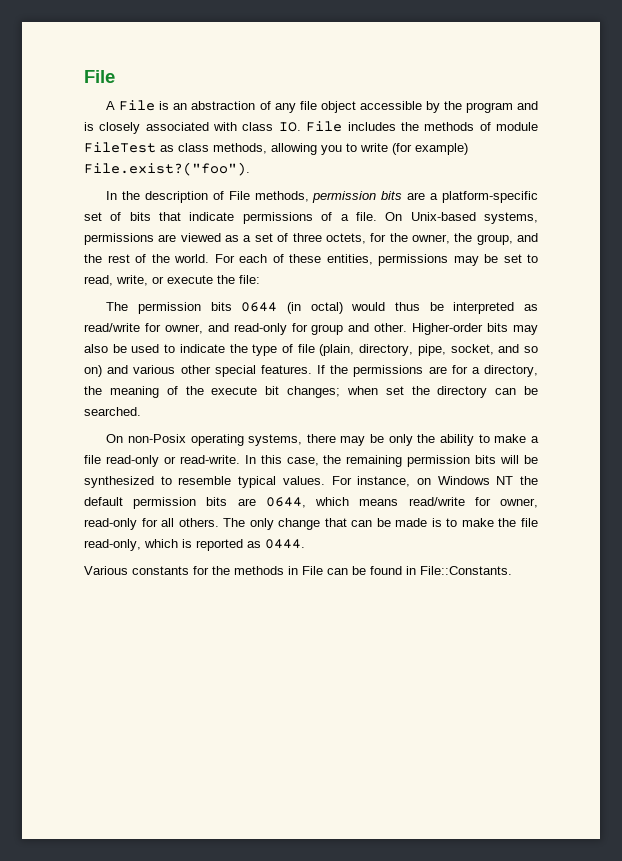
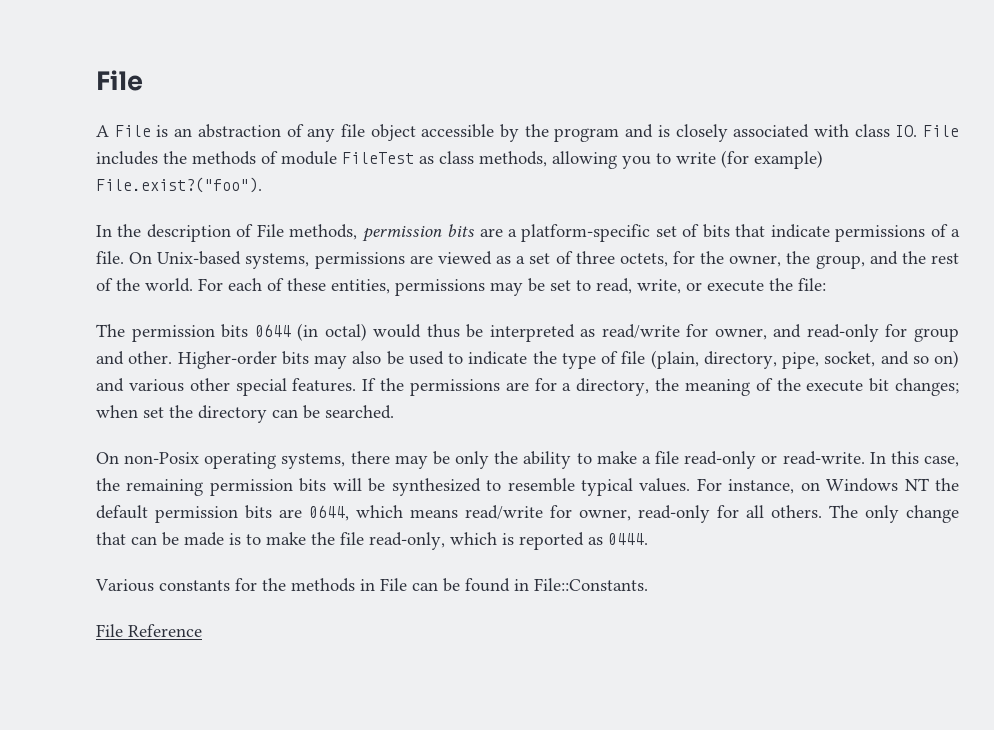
(512, 570) none -> [96,624,202,637] // File Reference

